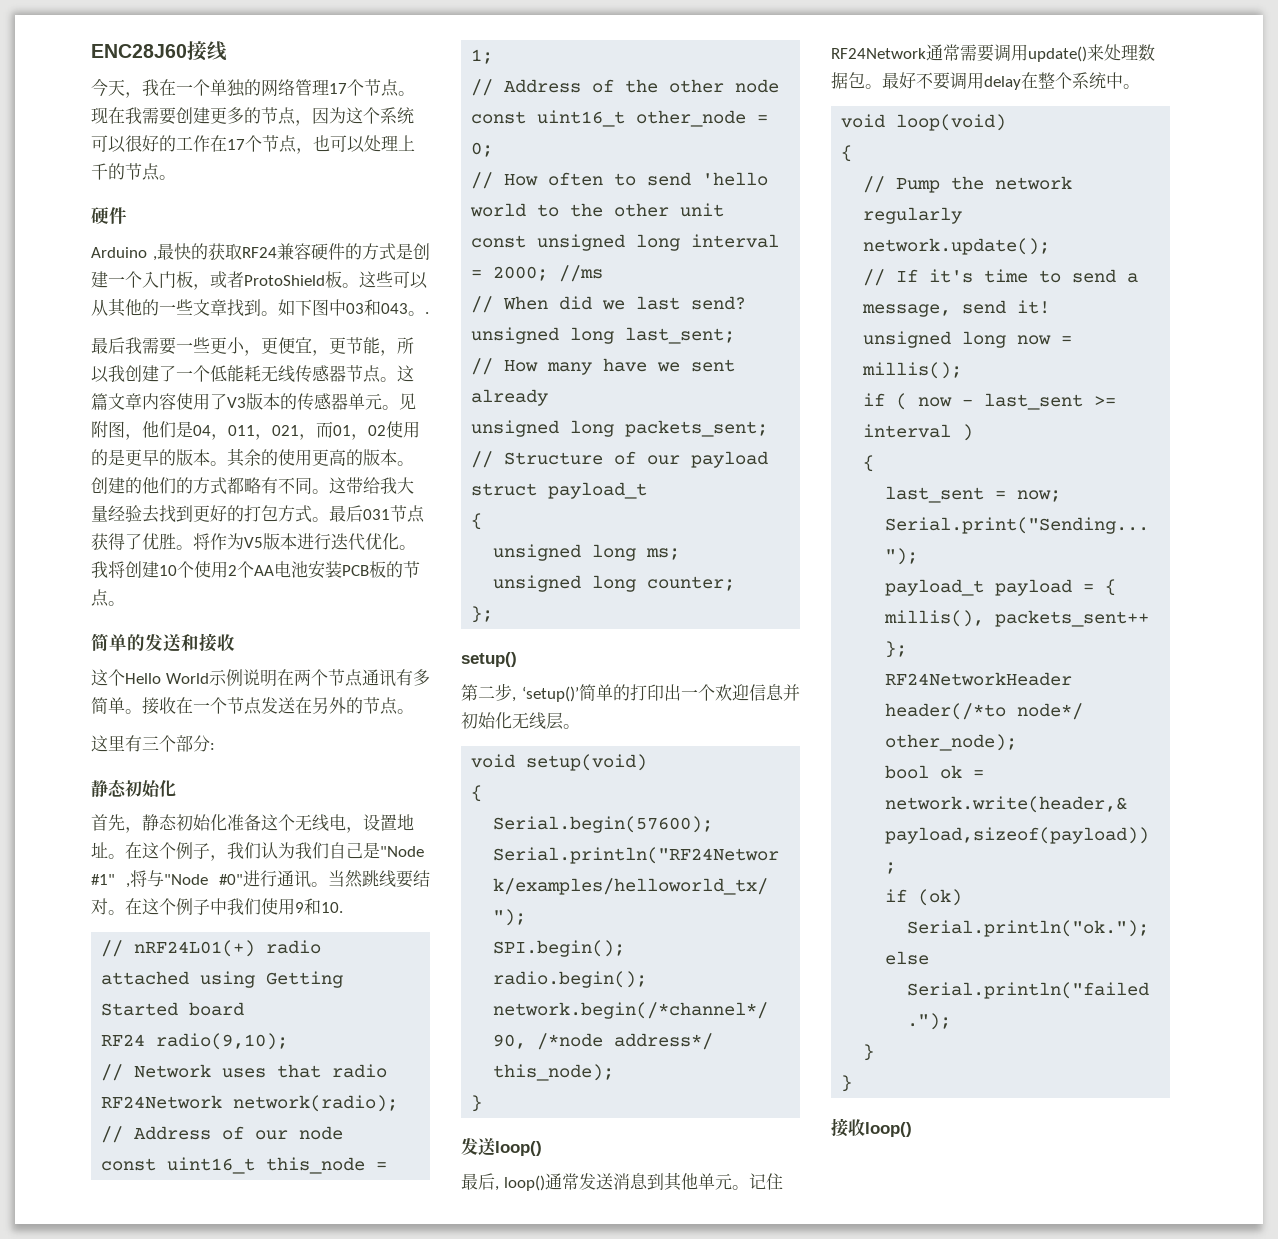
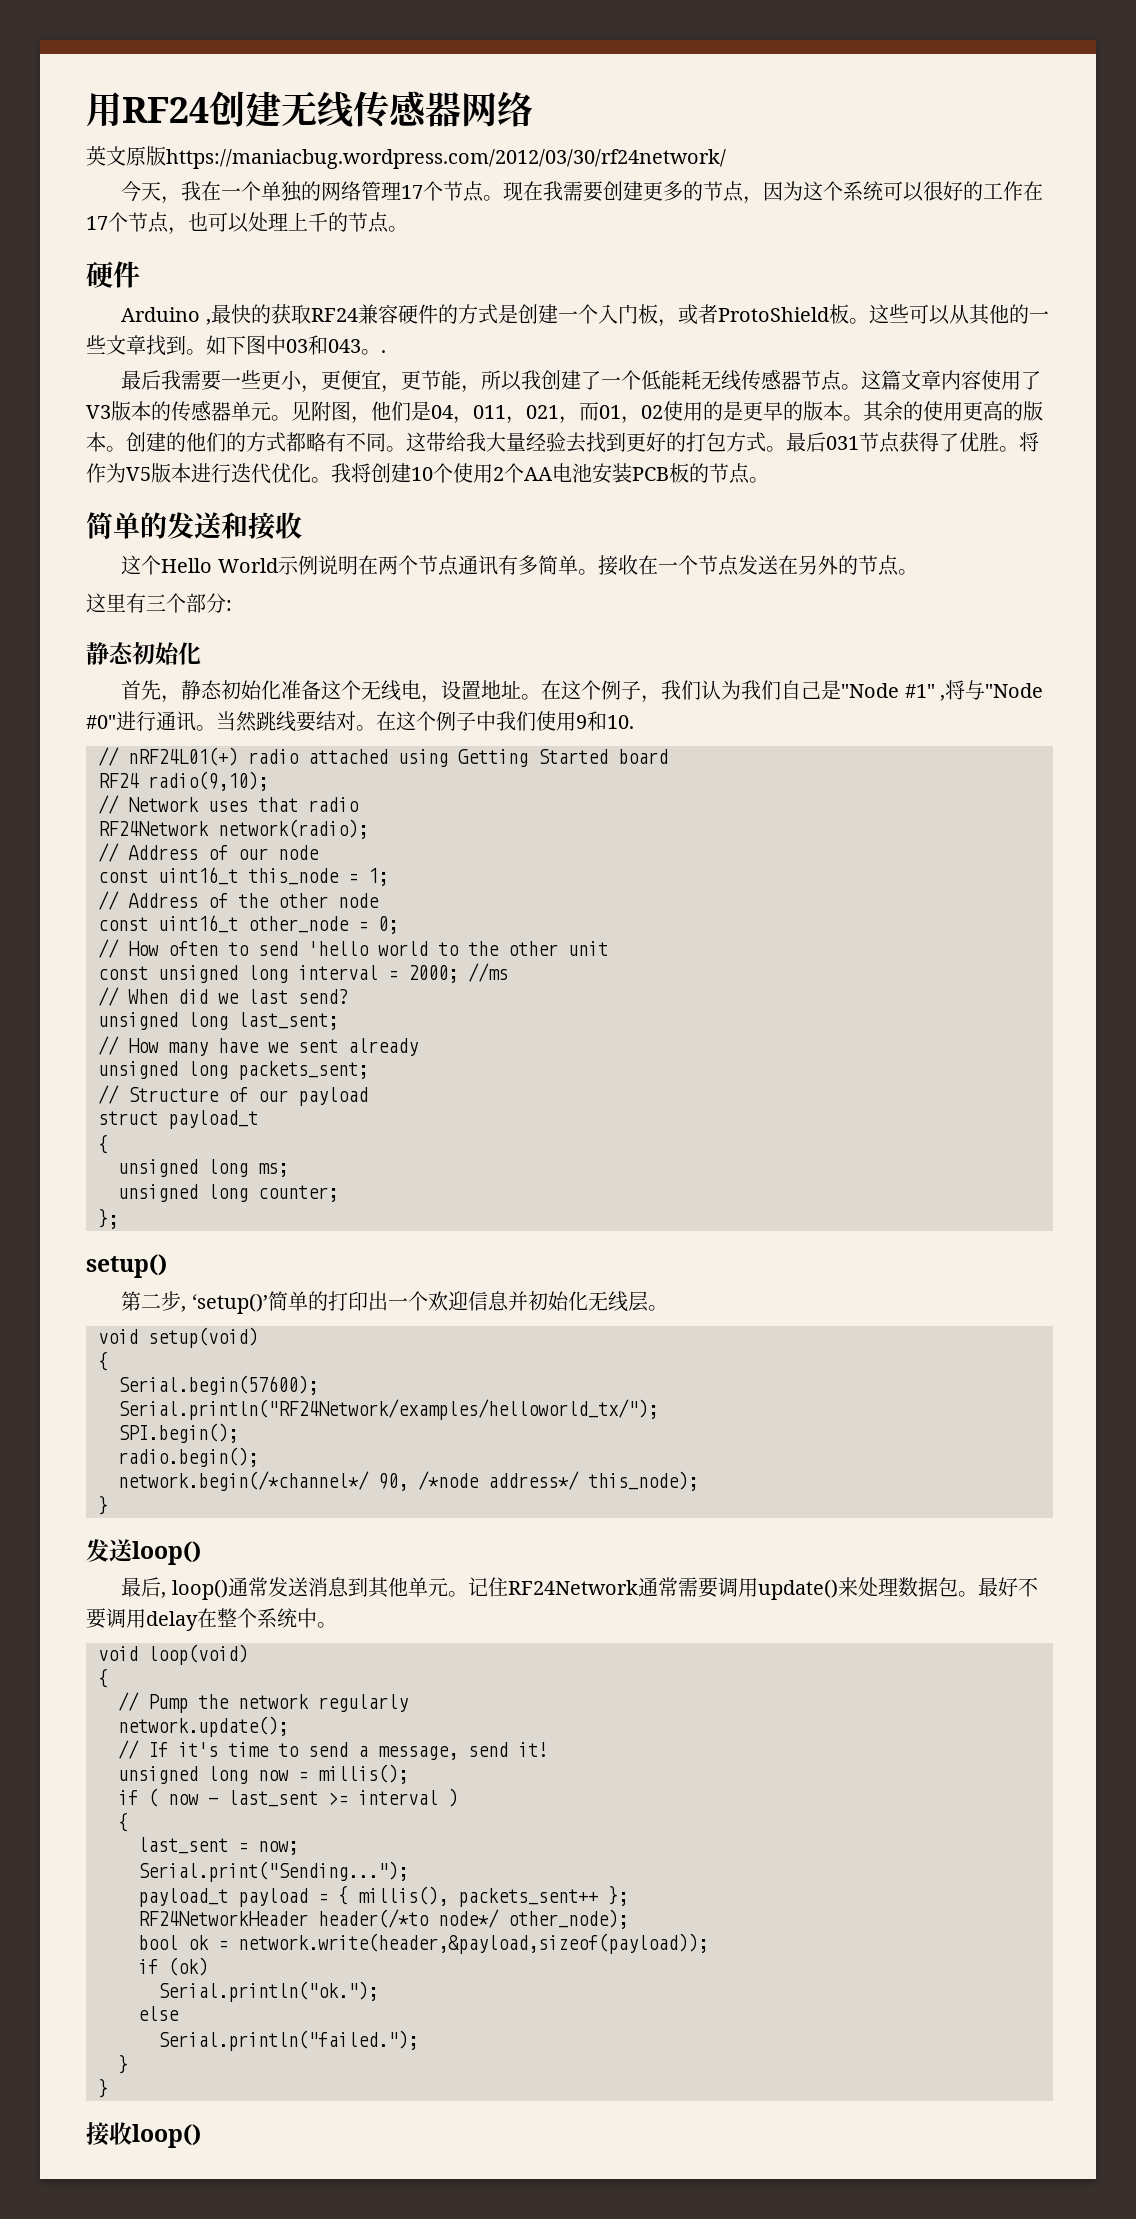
[91,41,227,61] ENC28J60接线 -> [86,91,533,128] [86,146,726,169] 用RF24创建无线传感器网络 // 英文原版https://maniacbug.wordpress.com/2012/03/30/rf24network/

